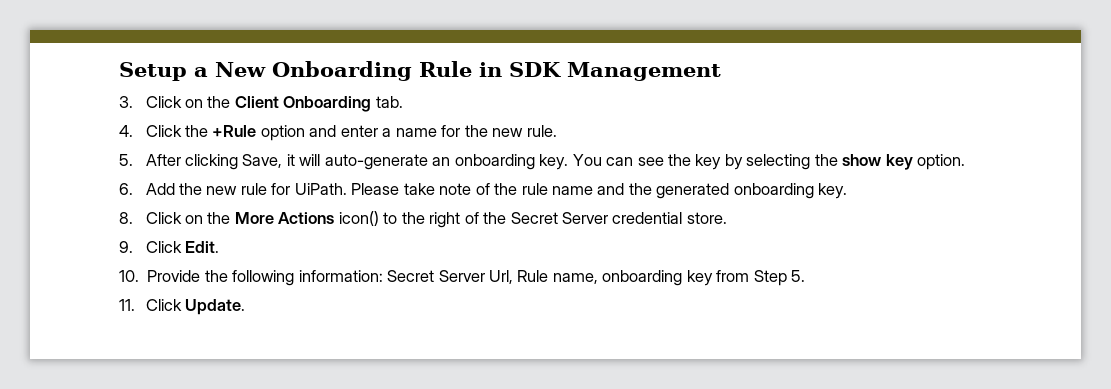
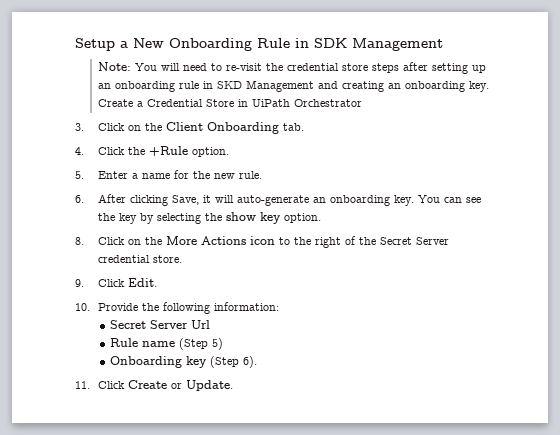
(721, 71) none -> [97,62,486,74] [97,80,489,92] [97,99,362,107] // Note: You will need to re-visit the credential store steps after setting up an onboarding rule in SKD Management and creating an onboarding key. Create a Credential Store in UiPath Orchestrator
[260,125,378,141] option and enter -> [191,147,229,157] [75,171,128,179] option. // 5. Enter
[119,154,133,166] 5. -> [75,195,84,203] 6.
[119,183,848,199] // 6. Add the new rule for UiPath. Please take note of the rule name and the generated onboarding key. -> (321, 218) none
[338,211,379,226] icon() -> [249,236,275,245] icon
[387,270,806,286] Secret Server Url, Rule name, onboarding key from Step 5. -> [110,320,211,329] [110,338,224,350] [110,356,258,368] // Secret Server Url // Rule name (Step 5) // Onboarding key (Step 6).
(182, 305) none -> [127,380,182,389] Create or

